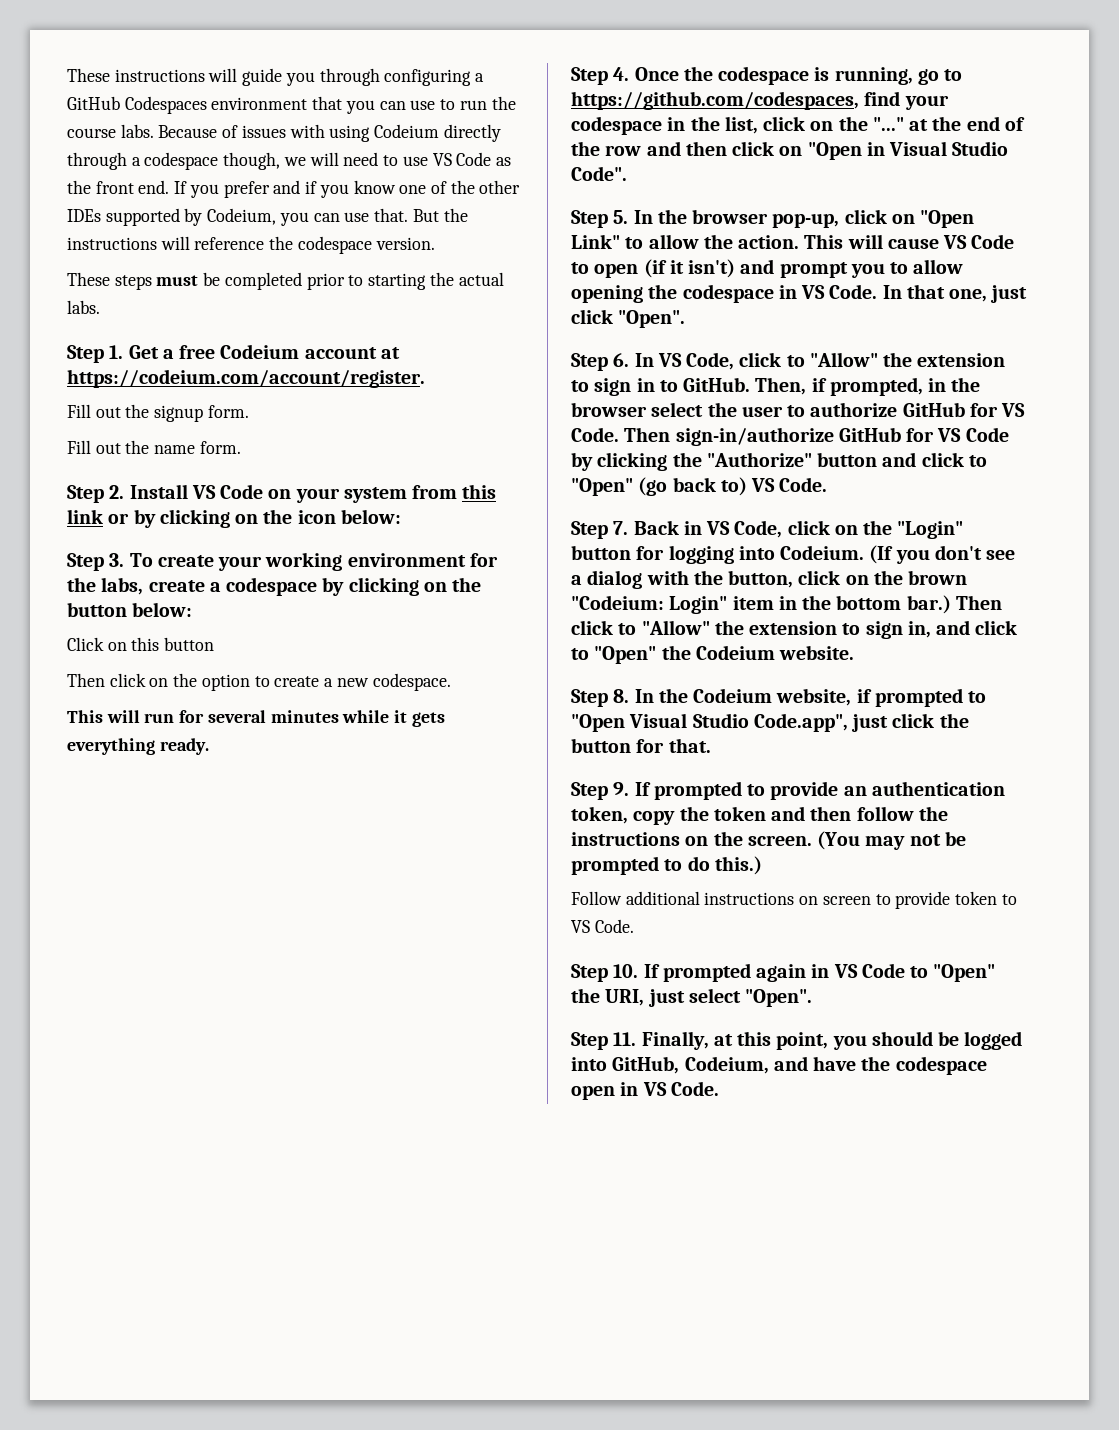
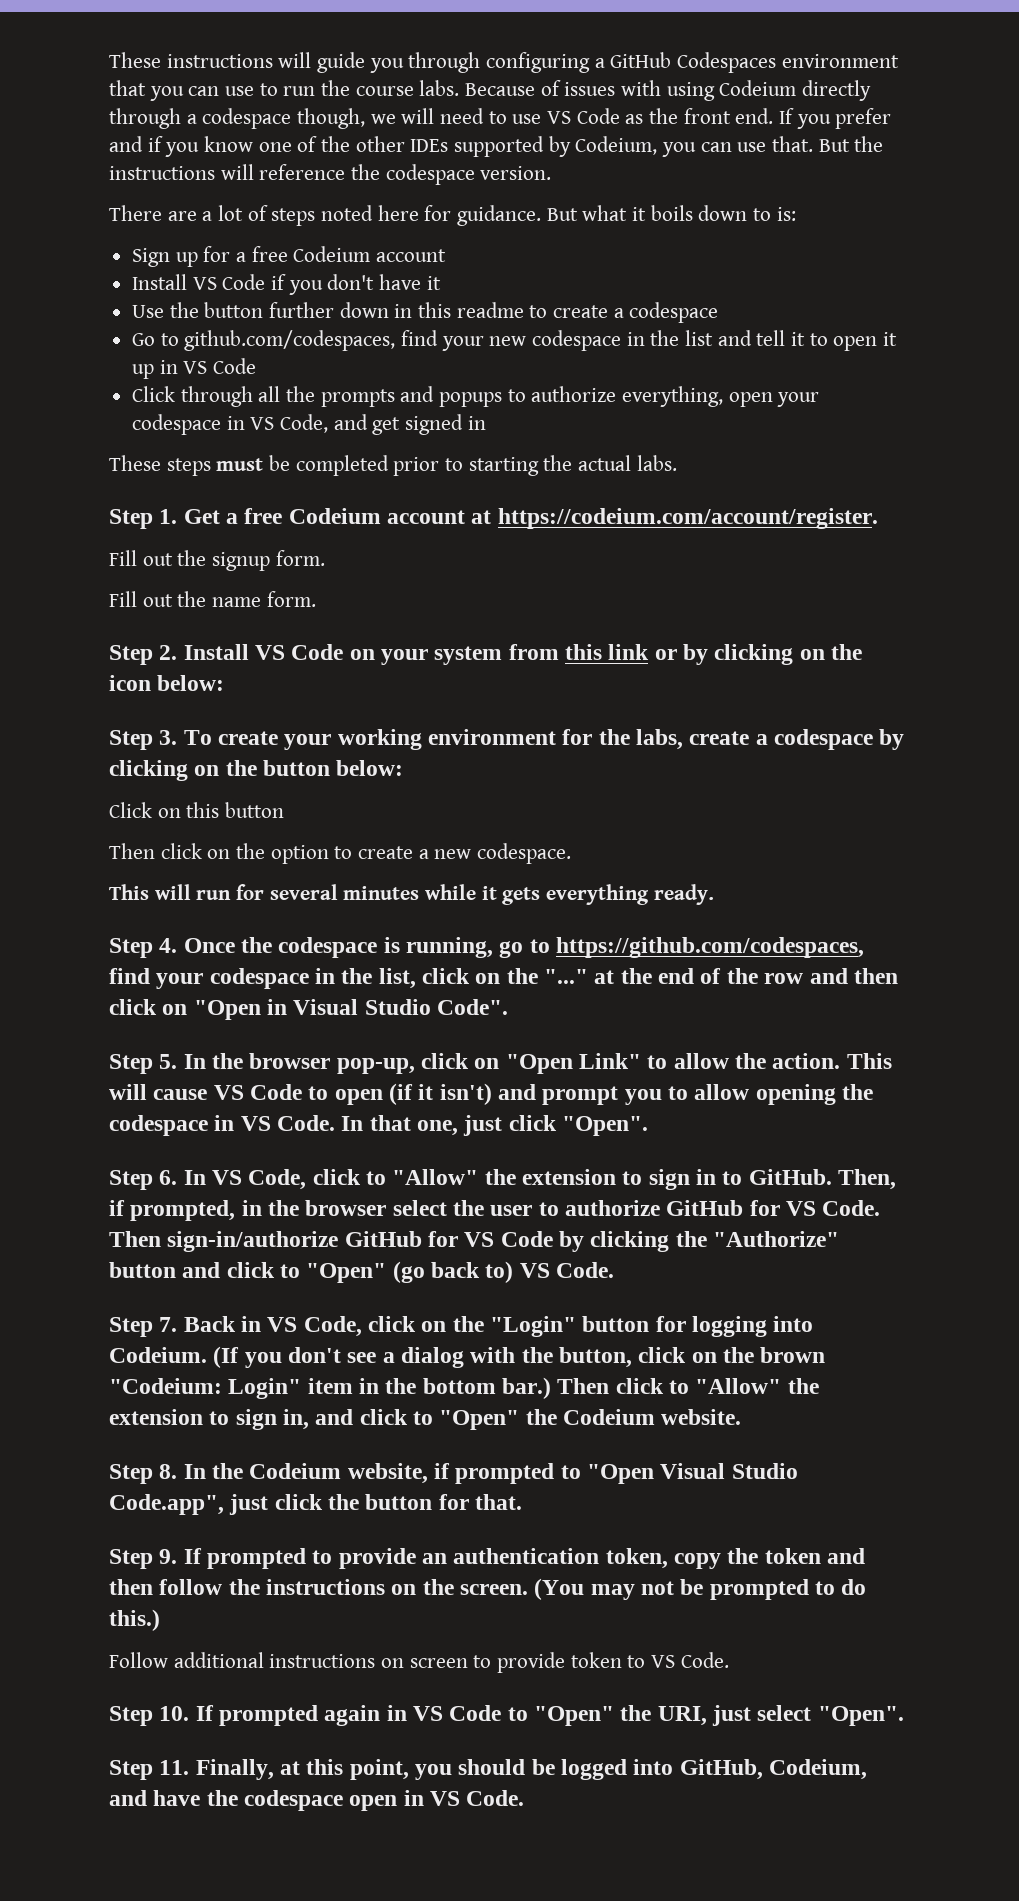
(435, 243) none -> [109,205,796,226] [132,246,447,267] [132,274,441,295] [132,302,719,323] [132,330,898,351] [132,358,257,379] [132,386,820,407] [132,414,486,435] // There are a lot of steps noted here for guidance. But what it boils down to is: // Sign up for a free Codeium account // Install VS Code if you don't have it // Use the button further down in this readme to create a codespace // Go to github.com/codespaces, find your new codespace in the list and tell it to open it up in VS Code // Click through all the prompts and popups to authorize everything, open your codespace in VS Code, and get signed in

